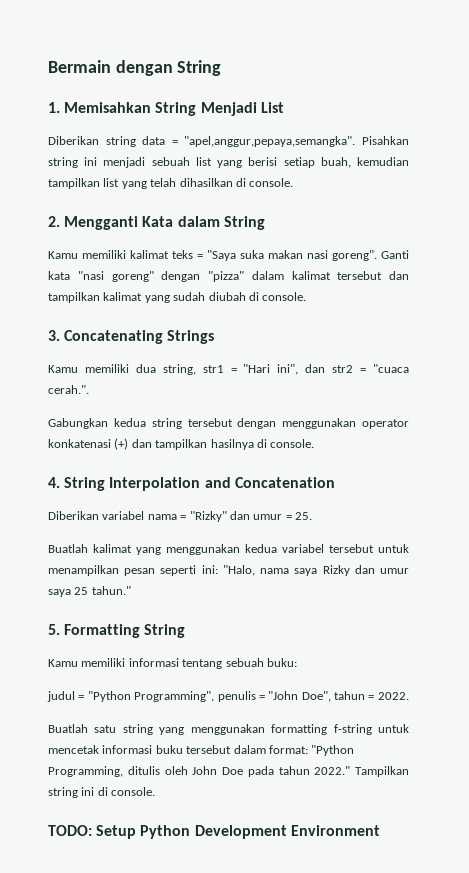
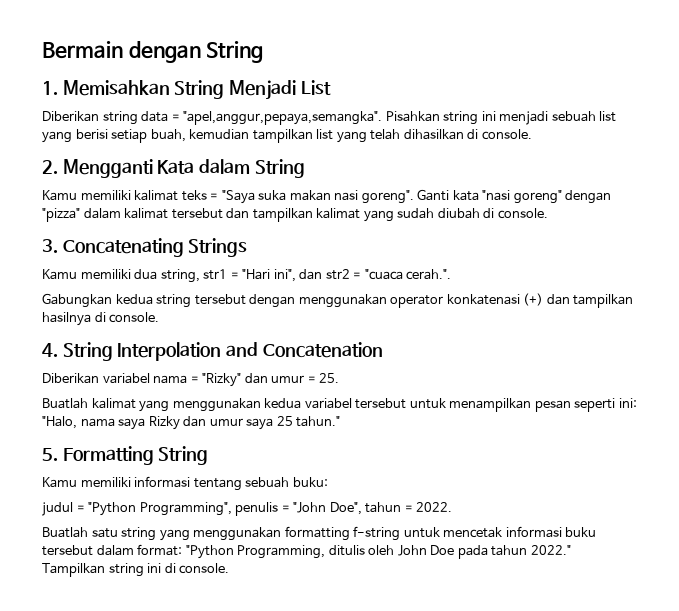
[48,825,380,839] // TODO: Setup Python Development Environment -> (230, 568) none

